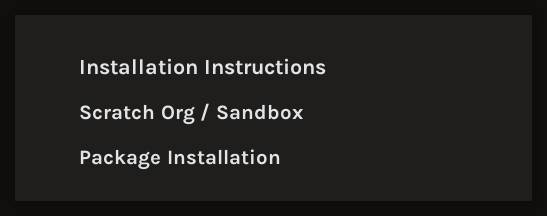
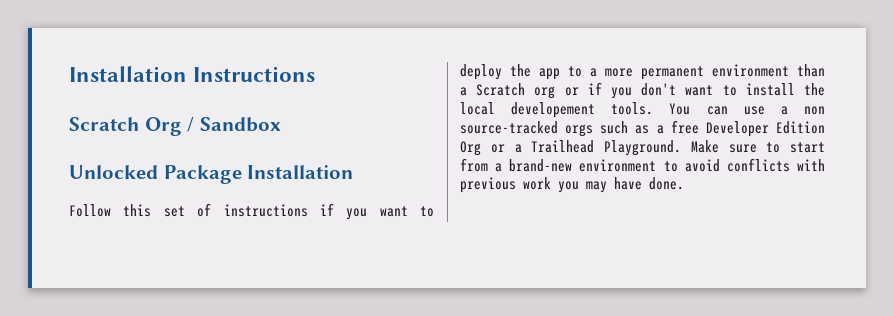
(303, 112) none -> [69,165,158,179] Unlocked
(281, 157) none -> [69,203,434,220] [460,64,825,80] [460,82,825,99] [460,102,825,118] [460,120,825,137] [460,140,825,156] [460,158,825,172] [460,177,684,193] // Follow this set of instructions if you want to deploy the app to a more permanent environment than a Scratch org or if you don't want to install the local developement tools. You can use a non source-tracked orgs such as a free Developer Edition Org or a Trailhead Playground. Make sure to start from a brand-new environment to avoid conflicts with previous work you may have done.

